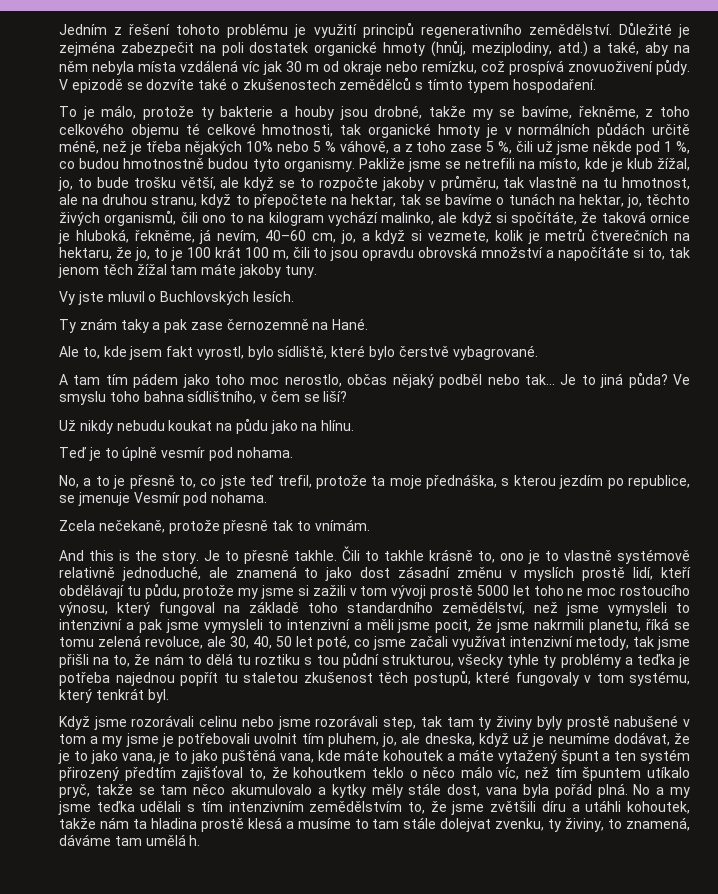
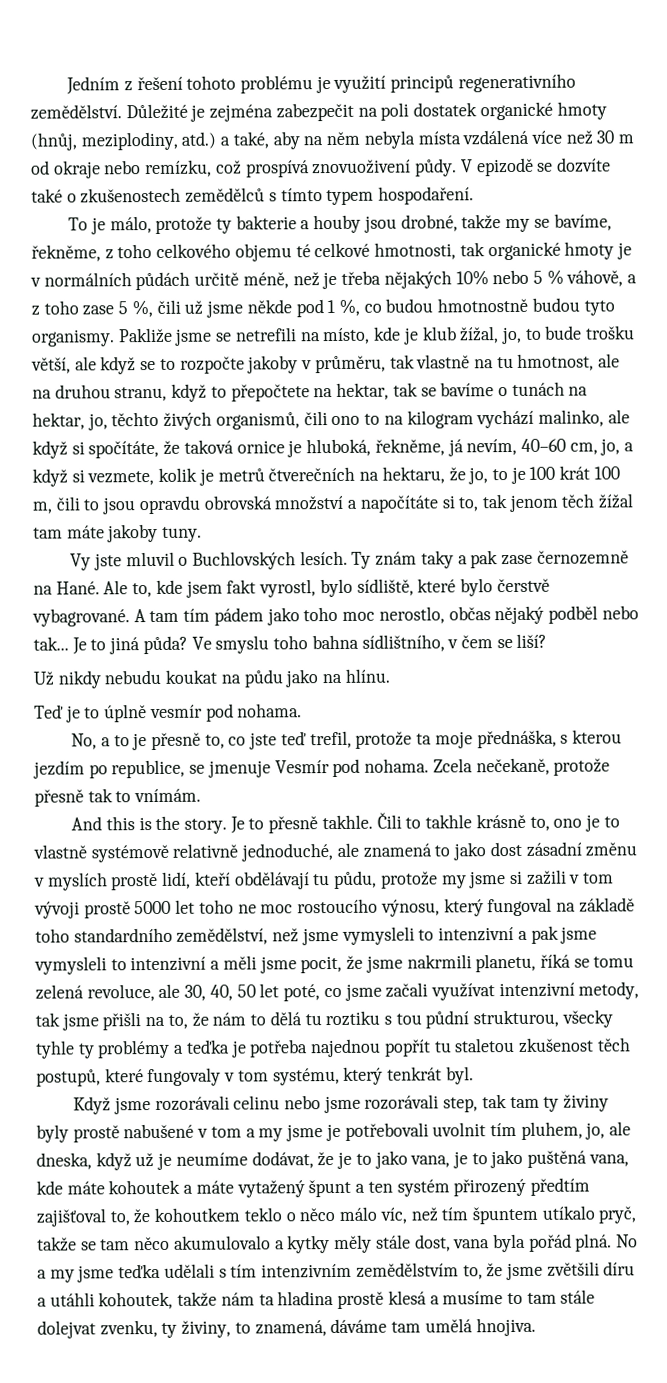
[242,61,282,75] víc jak -> [530,130,593,145] více než
(294, 296) // -> (348, 558) none
(369, 324) // -> (100, 588) none
(538, 352) // -> (130, 617) none
(268, 497) // -> (430, 765) none
[189,835,201,846] h. -> [475,1317,536,1337] hnojiva.

